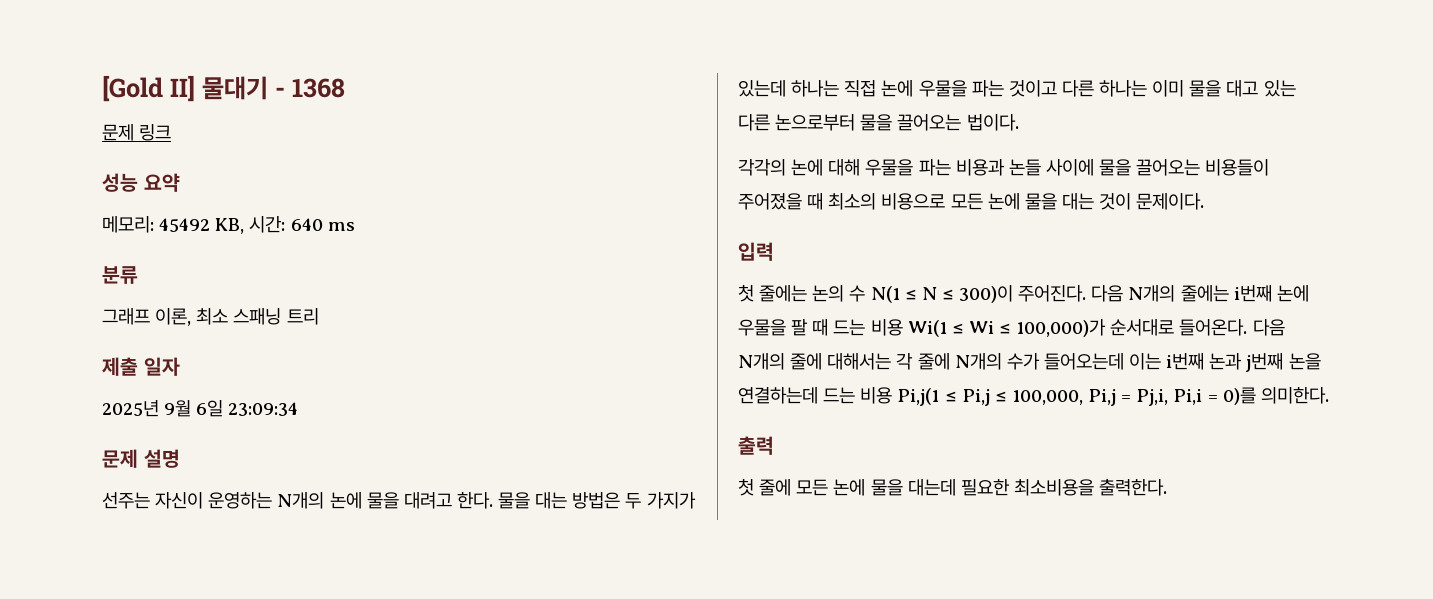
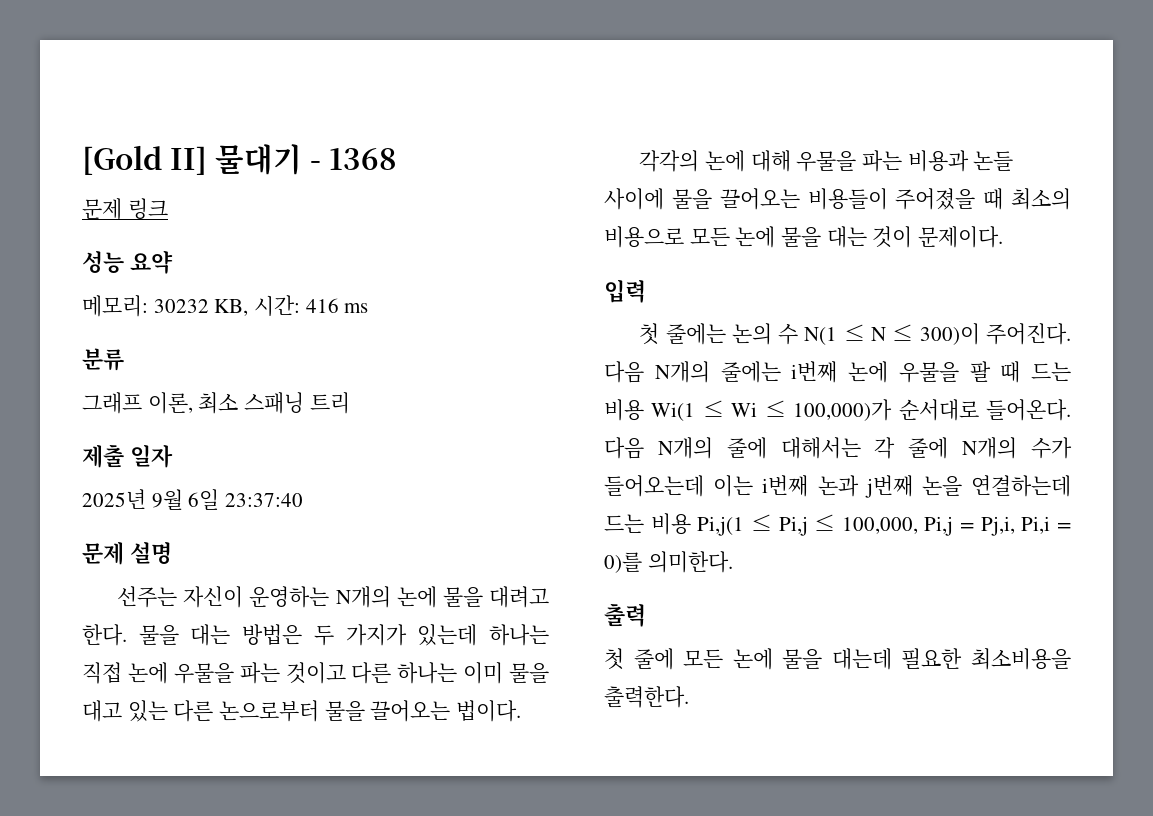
[159,218,211,232] 45492 -> [153,299,209,313] 30232
[290,218,323,231] 640 -> [305,298,339,313] 416
[228,402,299,416] 23:09:34 -> [225,493,304,507] 23:37:40

